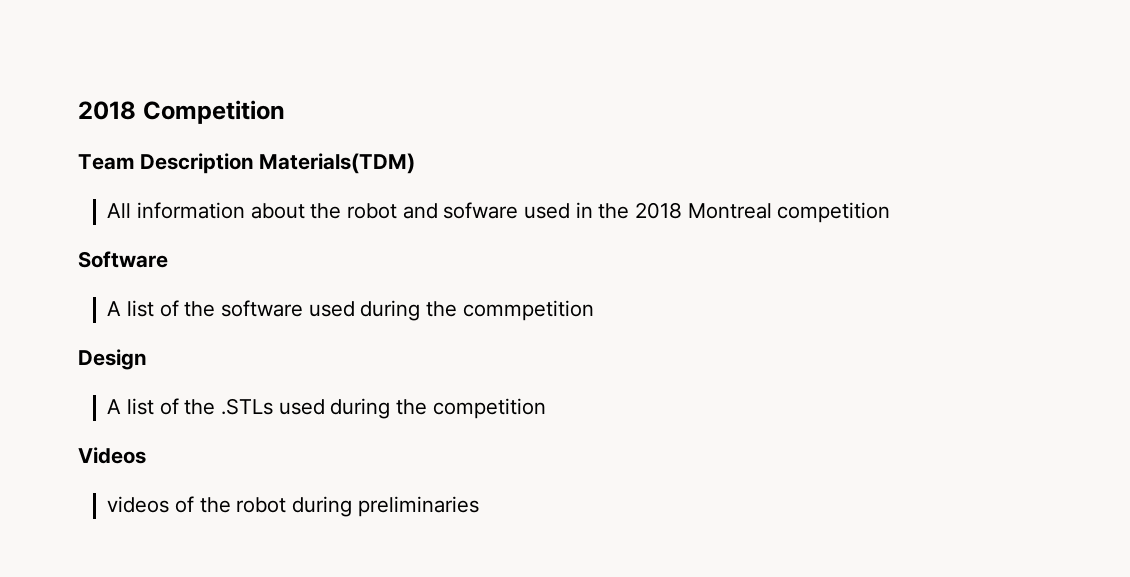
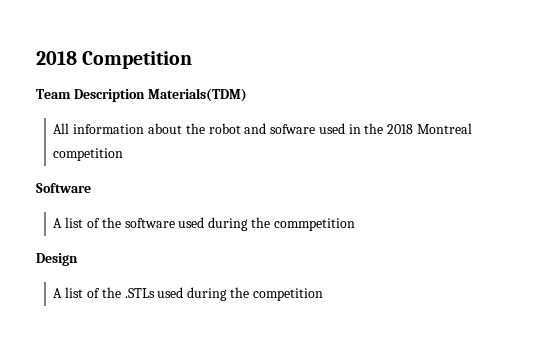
[78,447,146,464] [107,496,479,517] // Videos // videos of the robot during preliminaries -> (323, 294) none

